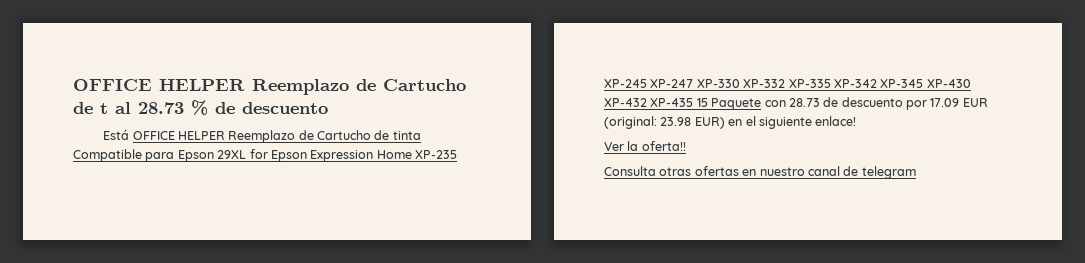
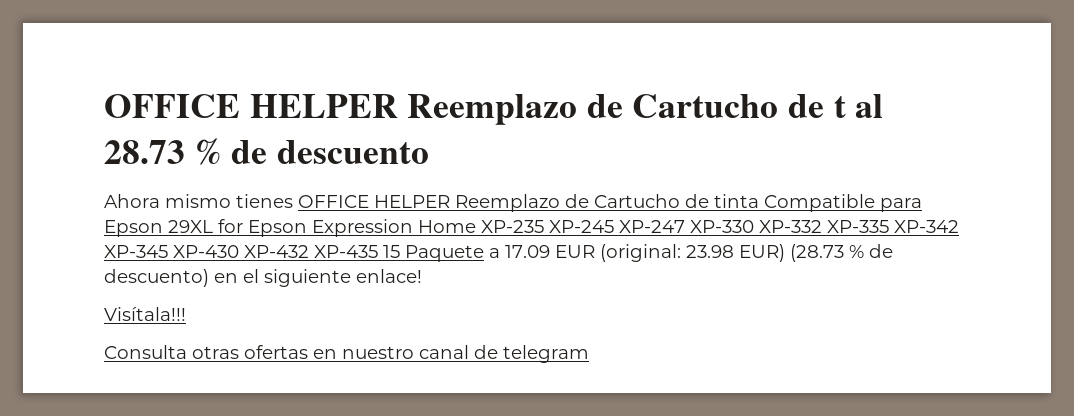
[103,129,130,140] Está -> [104,194,293,208] Ahora mismo tienes
[764,97,927,110] con 28.73 de descuento por -> [489,248,500,258] a
(725, 123) none -> [790,244,893,262] [104,269,209,287] (28.73 % de descuento)
[604,141,686,151] Ver la oferta!! -> [104,307,186,321] Visítala!!!

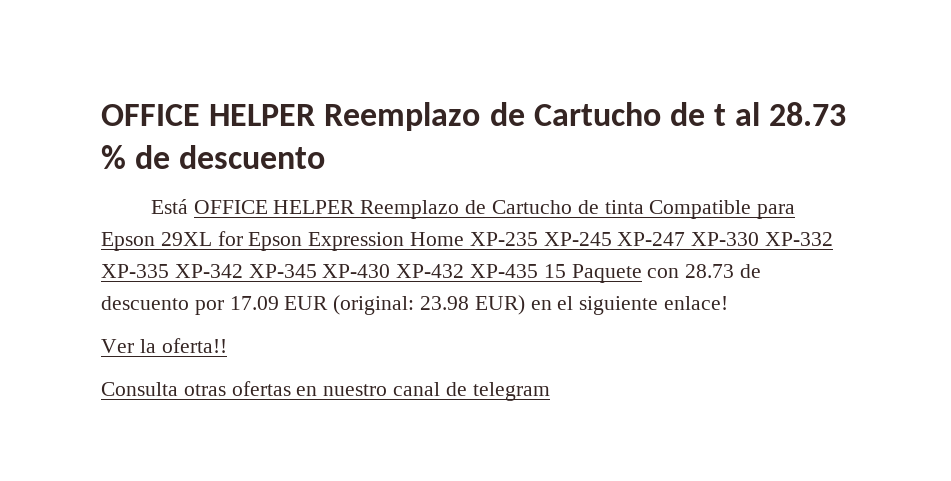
[104,194,293,208] Ahora mismo tienes -> [150,199,188,214] Está
[489,248,500,258] a -> [647,264,762,278] [101,296,224,315] con 28.73 de descuento por
[790,244,893,262] [104,269,209,287] (28.73 % de descuento) -> (525, 305) none
[104,307,186,321] Visítala!!! -> [101,338,227,353] Ver la oferta!!

